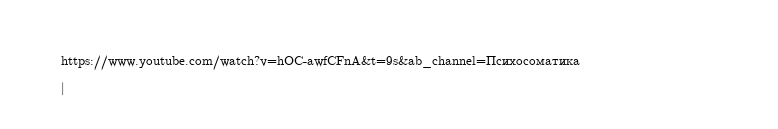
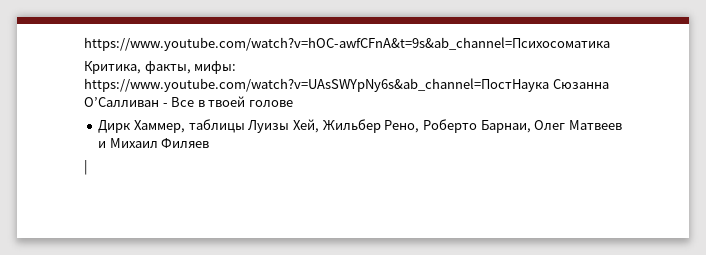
(580, 63) none -> [84,60,237,74] [84,78,609,92] [84,96,293,107] [98,119,623,133] [98,138,210,148] // Критика, факты, мифы: https://www.youtube.com/watch?v=UAsSWYpNy6s&ab_channel=ПостНаука Сюзанна О’Салливан - Все в твоей голове // Дирк Хаммер, таблицы Луизы Хей, Жильбер Рено, Роберто Барнаи, Олег Матвеев и Михаил Филяев

